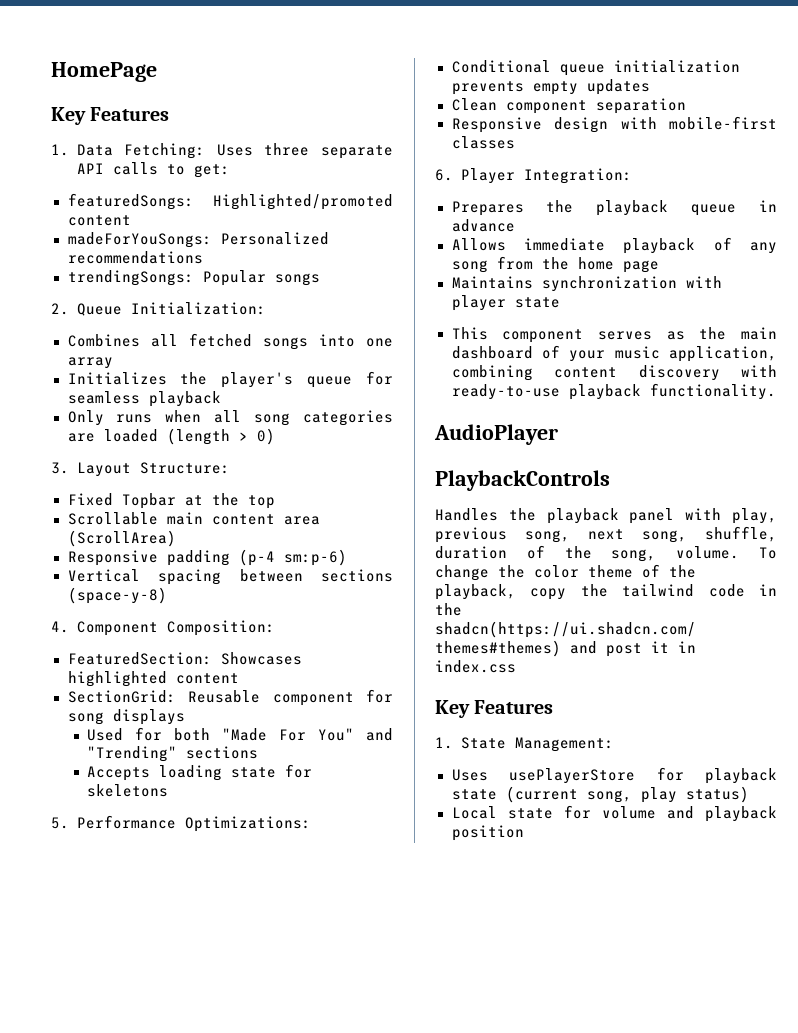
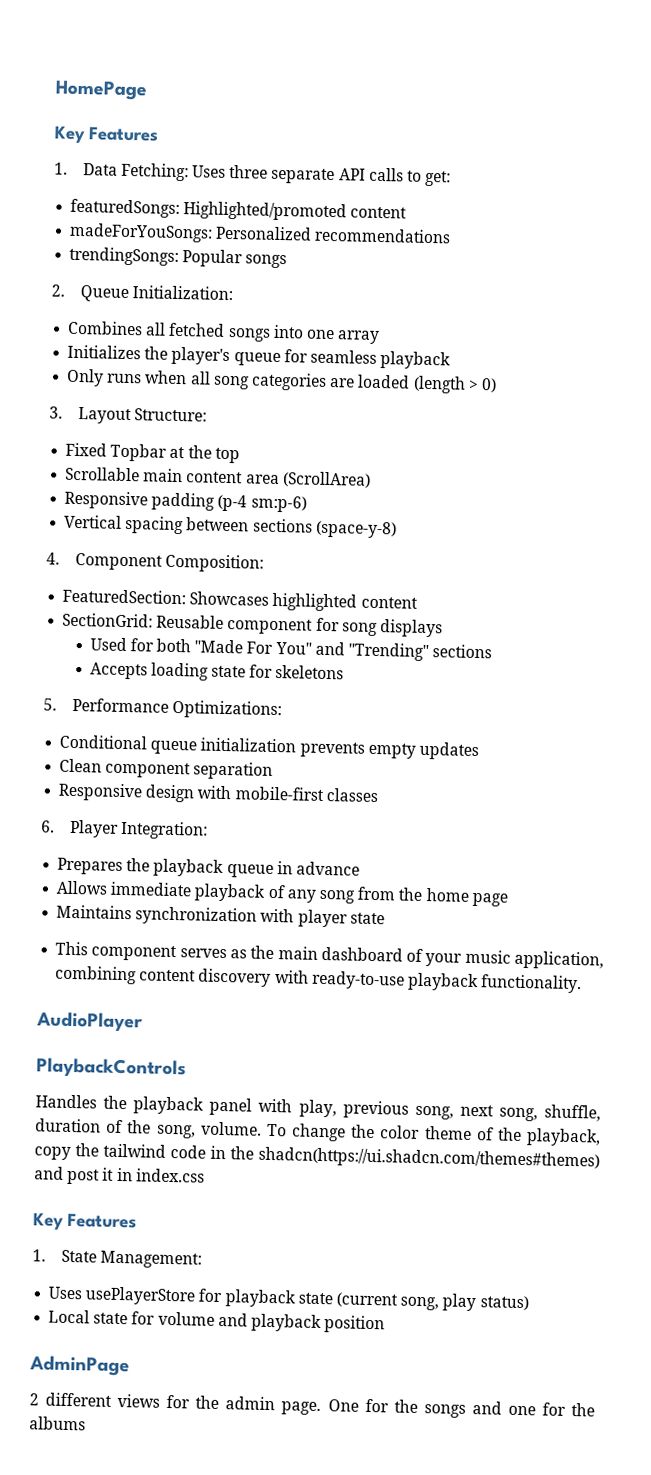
(524, 833) none -> [29,1355,130,1377] [29,1392,595,1418] [29,1416,86,1431] // AdminPage // 2 different views for the admin page. One for the songs and one for the albums

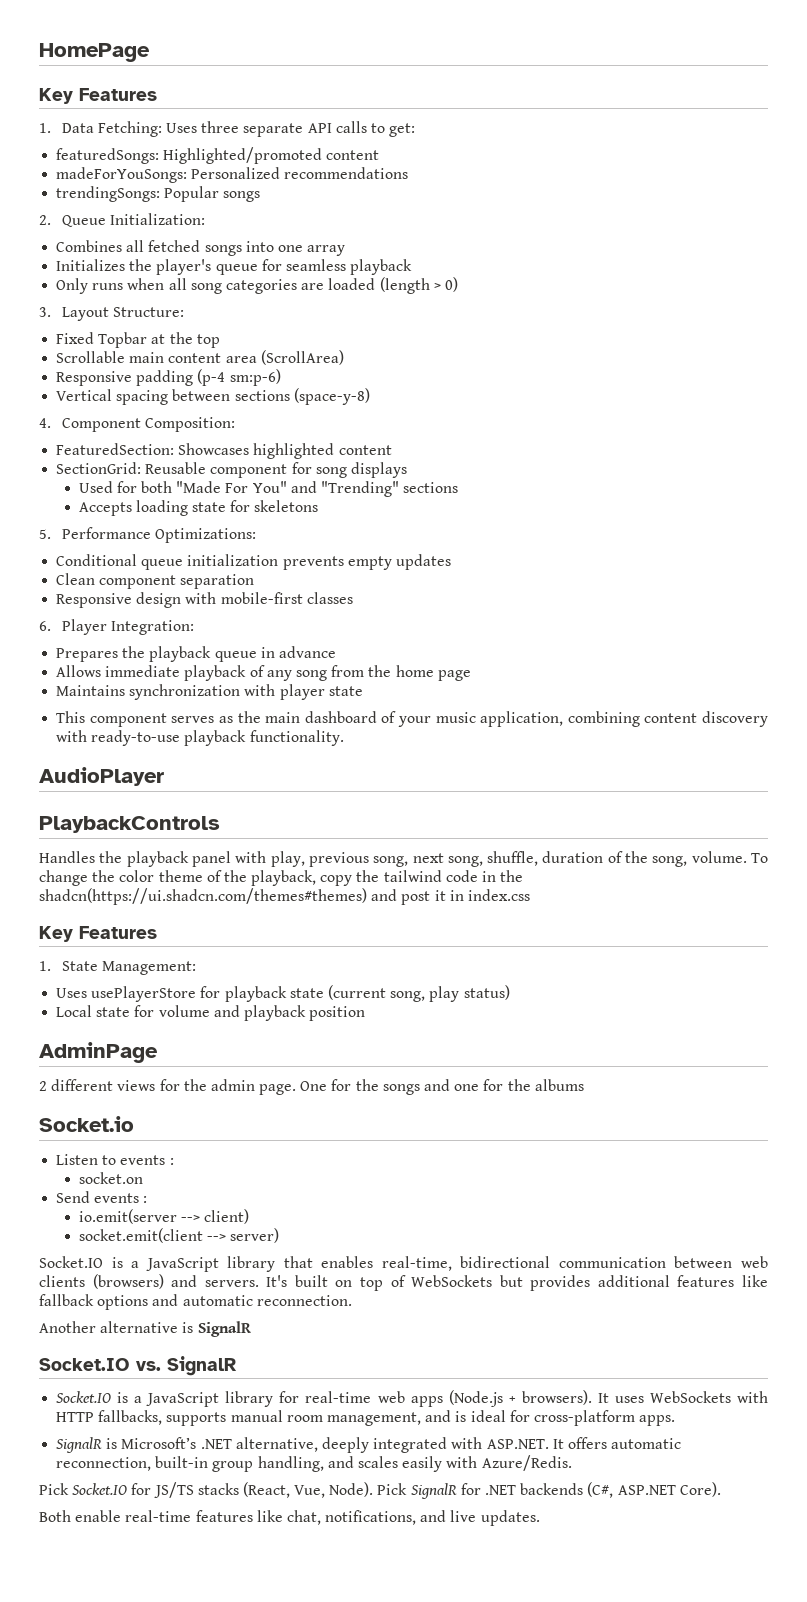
(86, 1423) none -> [39,1116,134,1132] [56,1154,174,1165] [78,1172,143,1184] [56,1191,148,1203] [78,1209,250,1224] [78,1228,280,1243] [39,1256,768,1272] [39,1274,768,1291] [39,1294,352,1310] [39,1321,251,1337] [39,1356,237,1376] [56,1390,769,1407] [56,1410,676,1426] [56,1437,682,1453] [56,1455,572,1472] [39,1482,721,1499] [39,1510,540,1526] // Socket.io // Listen to events : // socket.on // Send events : // io.emit(server --> client) // socket.emit(client --> server) // Socket.IO is a JavaScript library that enables real-time, bidirectional communication between web clients (browsers) and servers. It's built on top of WebSockets but provides additional features like fallback options and automatic reconnection. // Another alternative is SignalR // Socket.IO vs. SignalR // Socket.IO is a JavaScript library for real-time web apps (Node.js + browsers). It uses WebSockets with HTTP fallbacks, supports manual room management, and is ideal for cross-platform apps. // SignalR is Microsoft’s .NET alternative, deeply integrated with ASP.NET. It offers automatic reconnection, built-in group handling, and scales easily with Azure/Redis. // Pick Socket.IO for JS/TS stacks (React, Vue, Node). Pick SignalR for .NET backends (C#, ASP.NET Core). // Both enable real-time features like chat, notifications, and live updates.

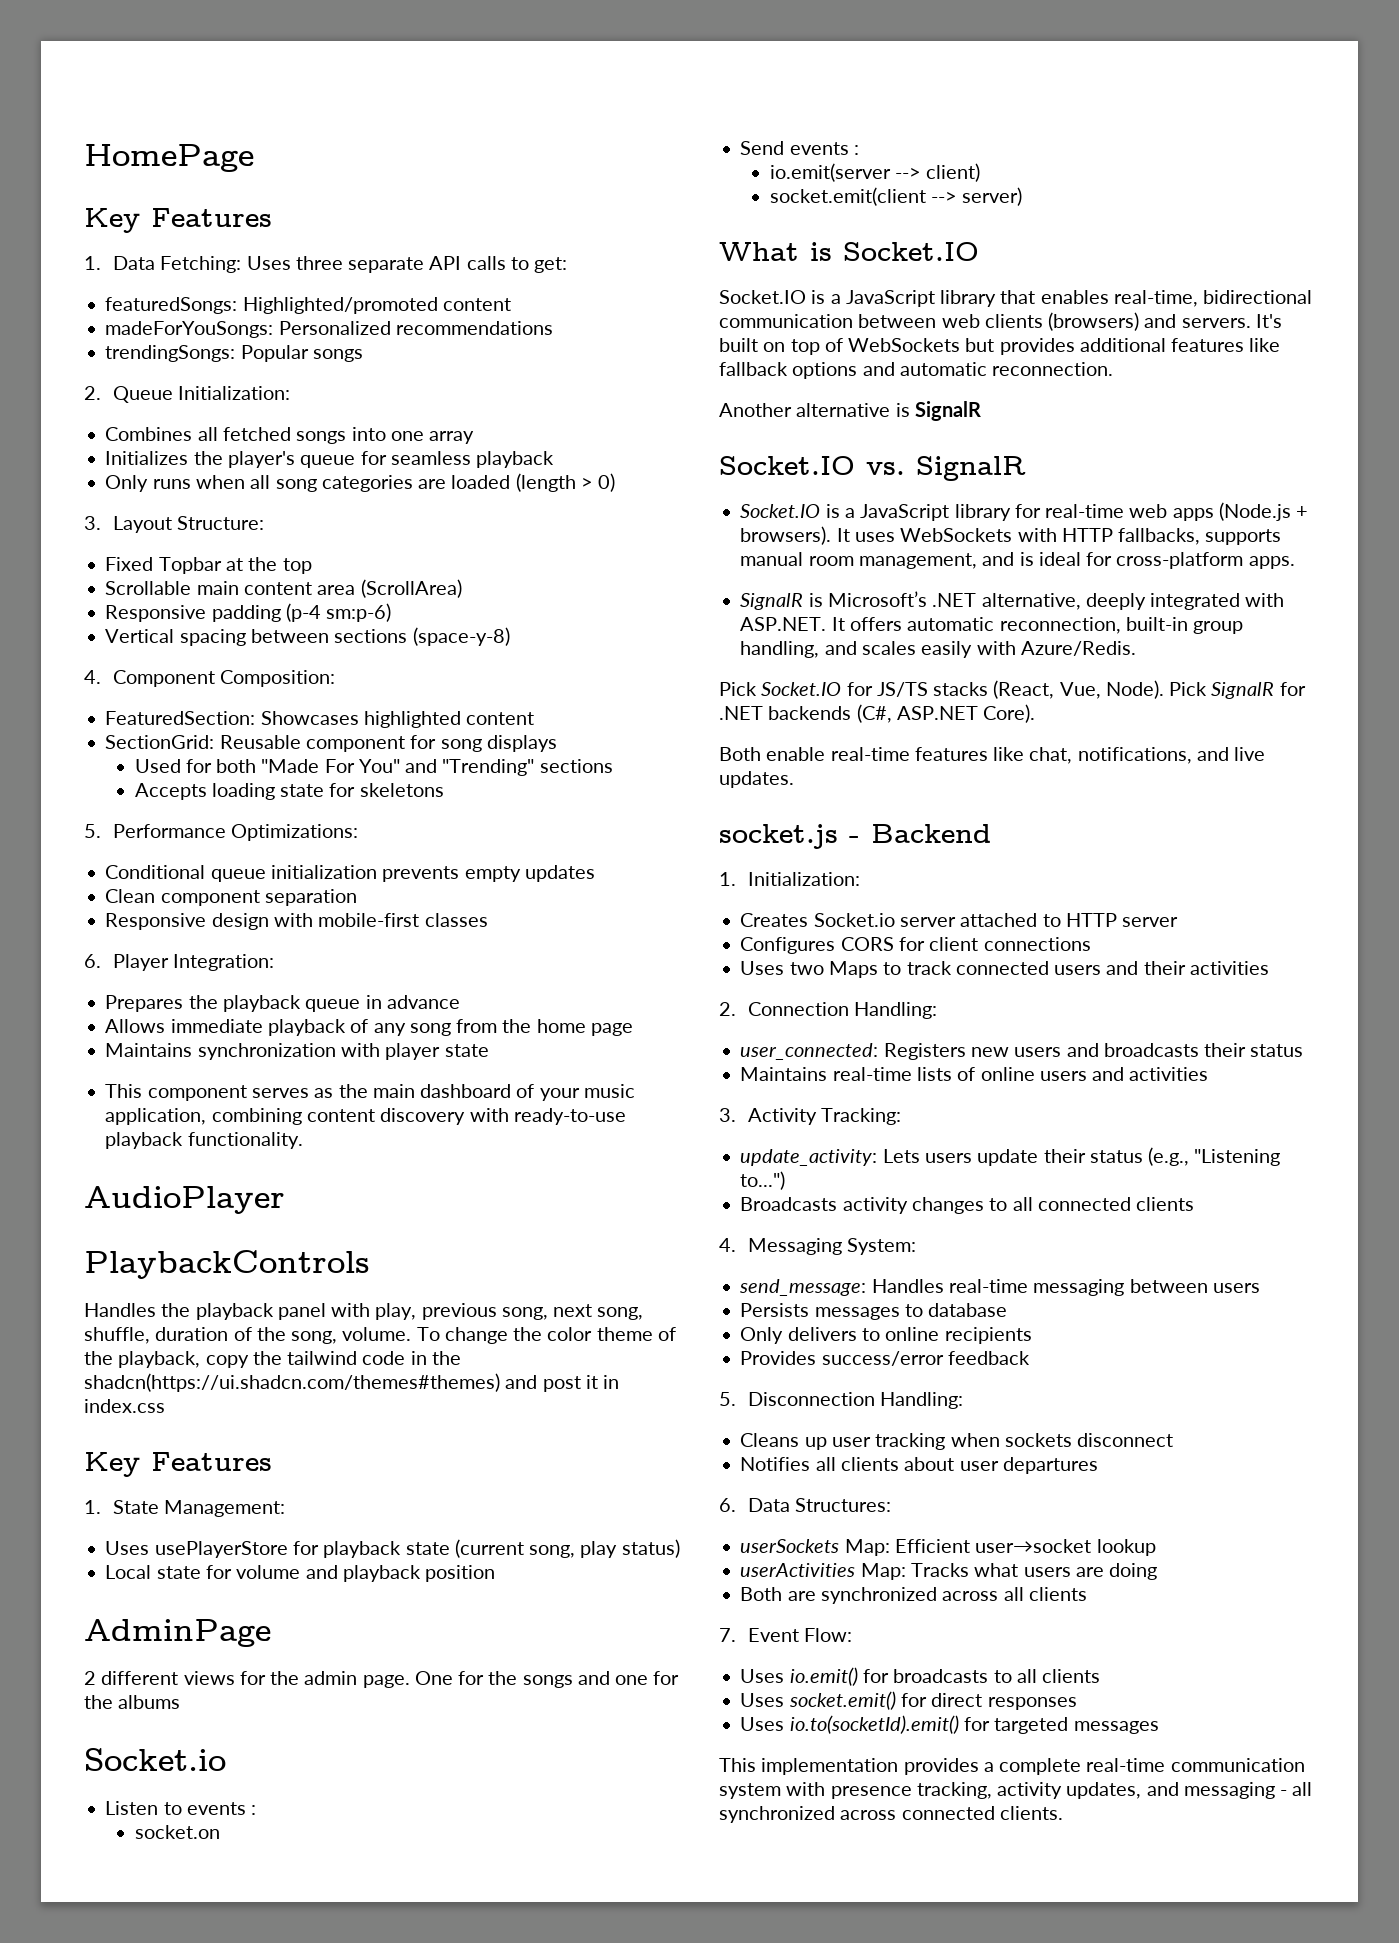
(280, 1235) none -> [719,242,979,261] // What is Socket.IO
(540, 1518) none -> [719,824,991,849] [719,872,861,886] [740,913,1179,927] [740,937,1091,954] [740,961,1269,978] [719,1002,938,1019] [740,1043,1304,1060] [740,1067,1209,1081] [719,1108,902,1125] [740,1147,1281,1166] [740,1171,786,1190] [740,1197,1195,1214] [719,1238,917,1255] [739,1279,1260,1296] [740,1303,1008,1320] [740,1327,1032,1344] [740,1351,1030,1366] [719,1392,964,1409] [740,1433,1174,1450] [740,1457,1098,1474] [719,1498,892,1512] [740,1539,1156,1556] [740,1563,1158,1580] [740,1587,1087,1604] [719,1628,853,1642] [740,1667,1101,1686] [740,1691,1077,1710] [740,1715,1159,1734] [719,1758,1305,1775] [719,1782,1313,1799] [719,1806,1063,1823] // socket.js - Backend // 1. Initialization: // Creates Socket.io server attached to HTTP server // Configures CORS for client connections // Uses two Maps to track connected users and their activities // 2. Connection Handling: // user_connected: Registers new users and broadcasts their status // Maintains real-time lists of online users and activities // 3. Activity Tracking: // update_activity: Lets users update their status (e.g., "Listening to...") // Broadcasts activity changes to all connected clients // 4. Messaging System: // send_message: Handles real-time messaging between users // Persists messages to database // Only delivers to online recipients // Provides success/error feedback // 5. Disconnection Handling: // Cleans up user tracking when sockets disconnect // Notifies all clients about user departures // 6. Data Structures: // userSockets Map: Efficient user→socket lookup // userActivities Map: Tracks what users are doing // Both are synchronized across all clients // 7. Event Flow: // Uses io.emit() for broadcasts to all clients // Uses socket.emit() for direct responses // Uses io.to(socketId).emit() for targeted messages // This implementation provides a complete real-time communication system with presence tracking, activity updates, and messaging - all synchronized across connected clients.

